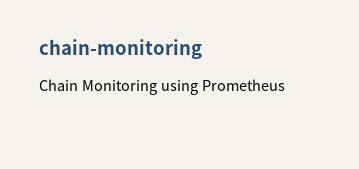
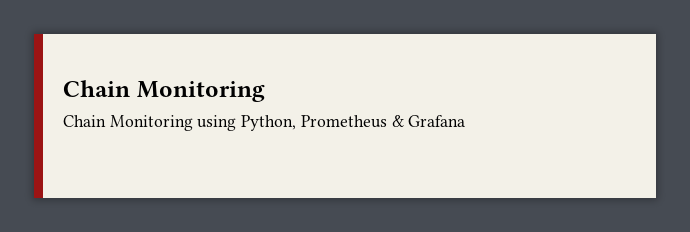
[39,39,202,59] chain-monitoring -> [63,80,265,102] Chain Monitoring
[201,79,285,91] Prometheus -> [241,115,466,131] Python, Prometheus & Grafana

